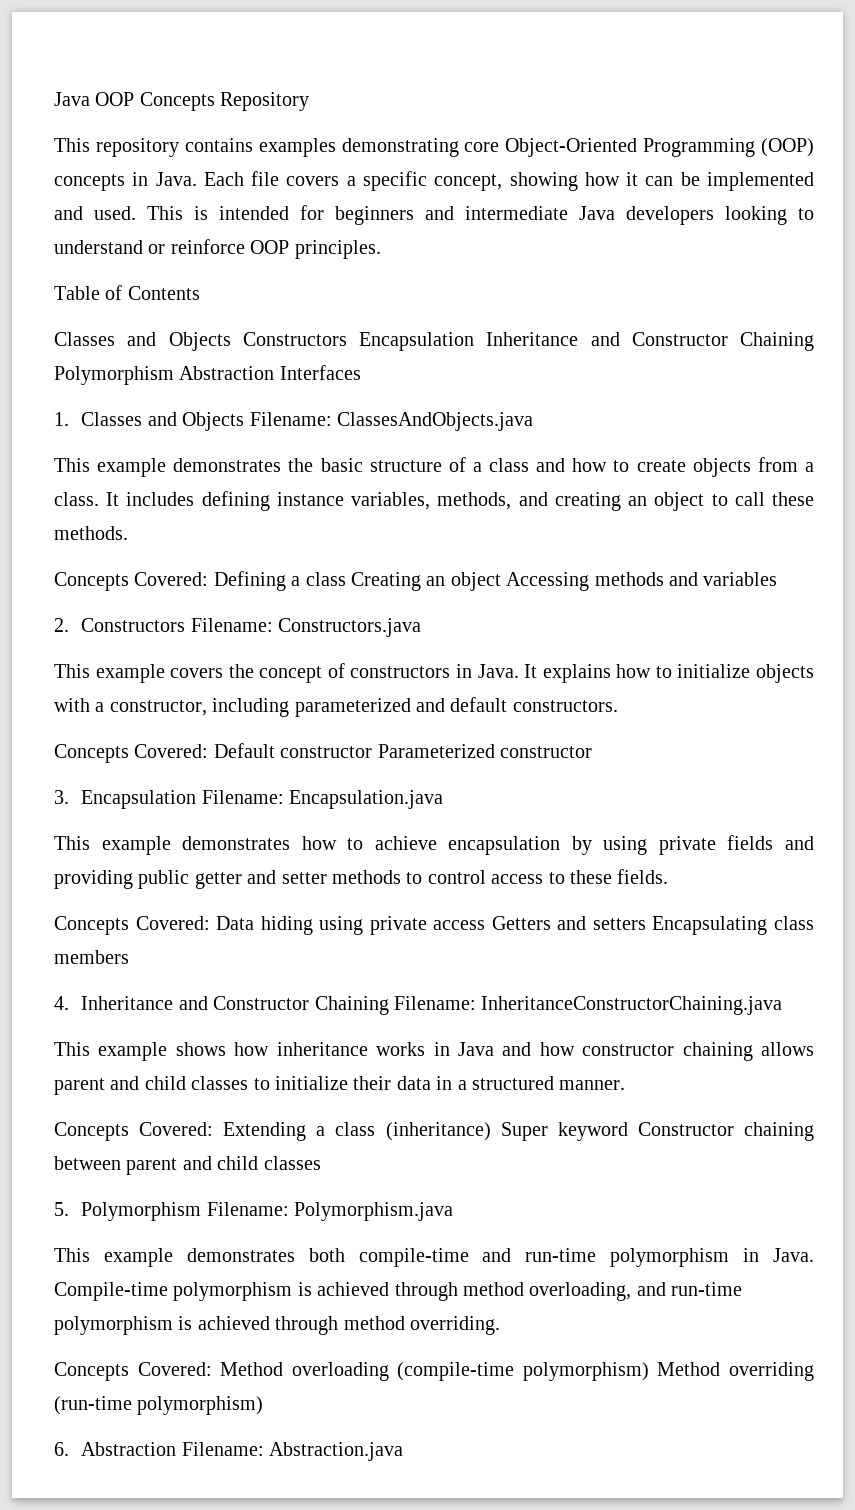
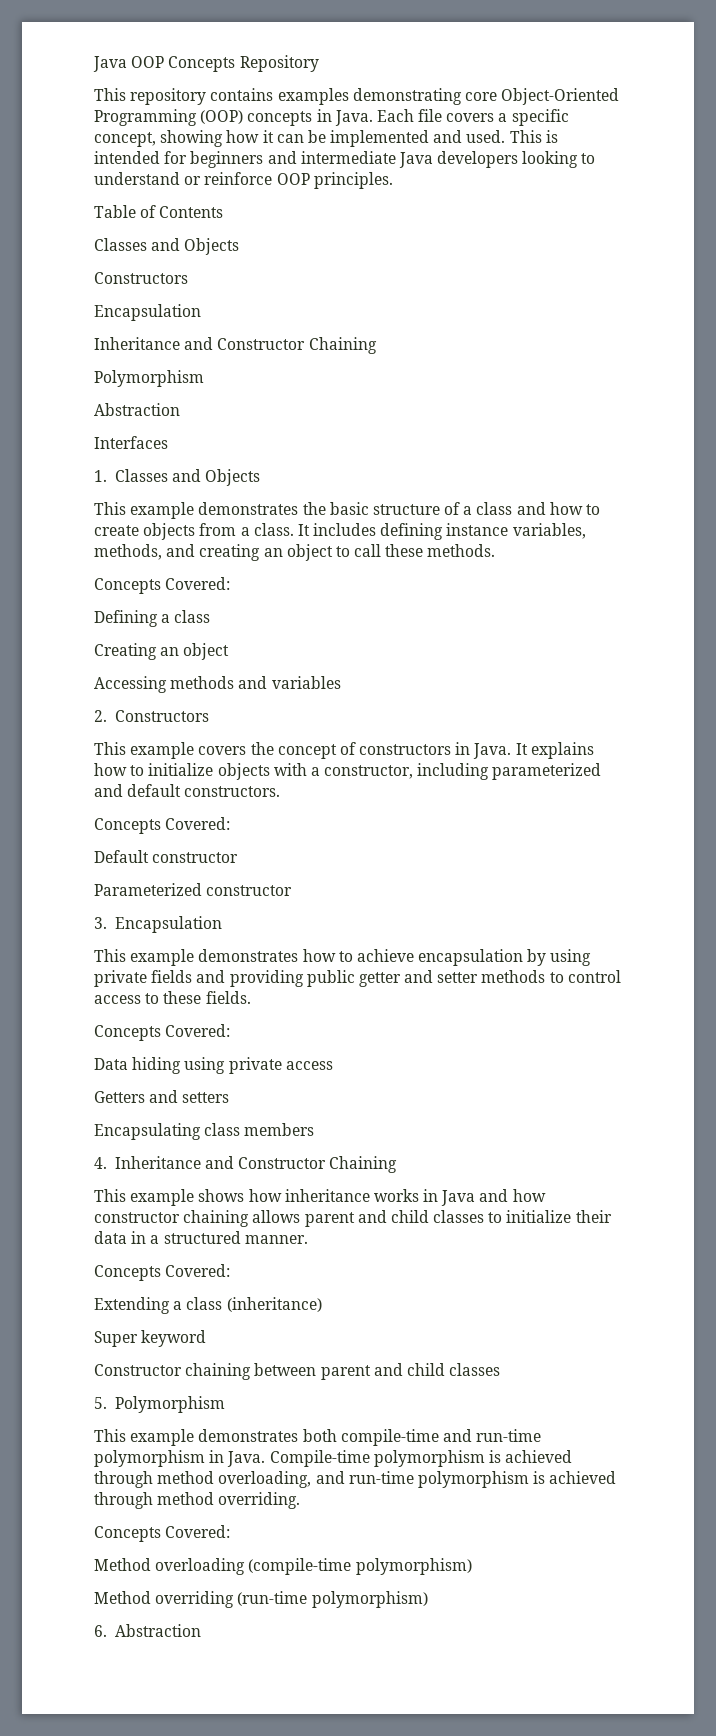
[242,332,814,351] [54,366,275,385] Constructors Encapsulation Inheritance and Constructor Chaining Polymorphism Abstraction -> [94,272,188,284] [94,304,201,321] [94,337,377,354] [94,370,204,387] [94,403,180,416] // Constructors // Encapsulation // Inheritance and Constructor Chaining // Polymorphism // Abstraction //
[249,412,533,431] Filename: ClassesAndObjects.java -> (261, 477) none
(209, 579) none -> (231, 583) //
(346, 579) none -> (211, 616) //
(501, 581) none -> (230, 651) //
[190,618,422,637] Filename: Constructors.java -> (209, 716) none
(209, 751) none -> (231, 823) //
(373, 752) none -> (239, 857) //
[201,790,444,809] Filename: Encapsulation.java -> (222, 924) none
(210, 923) none -> (231, 1030) //
(486, 925) none -> (333, 1065) //
(646, 924) none -> (230, 1097) //
[393,996,783,1015] Filename: InheritanceConstructorChaining.java -> (398, 1164) none
(214, 1129) none -> (231, 1270) //
(491, 1131) none -> (322, 1304) //
(628, 1131) none -> (207, 1338) //
[206,1202,454,1221] Filename: Polymorphism.java -> (225, 1404) none
(212, 1369) none -> (231, 1531) //
(649, 1371) none -> (472, 1566) //
[181,1442,404,1461] Filename: Abstraction.java -> (201, 1630) none

